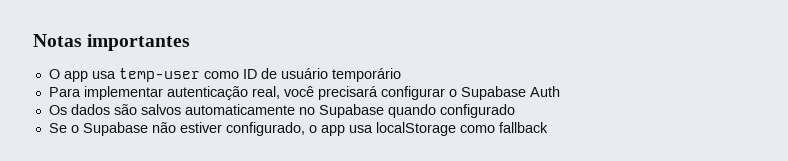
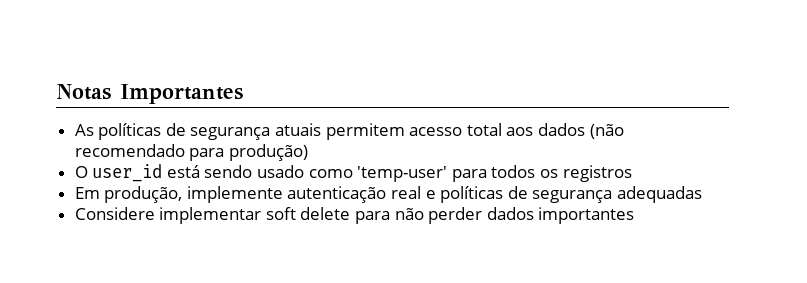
[87,34,191,51] [48,68,401,82] [48,86,560,100] [48,104,515,118] [48,122,548,136] importantes // O app usa temp-user como ID de usuário temporário // Para implementar autenticação real, você precisará configurar o Supabase Auth // Os dados são salvos automaticamente no Supabase quando configurado // Se o Supabase não estiver configurado, o app usa localStorage como fallback -> [120,84,243,104] [74,123,624,140] [74,144,308,161] [74,164,632,182] [74,186,703,203] [74,207,635,224] Importantes // As políticas de segurança atuais permitem acesso total aos dados (não recomendado para produção) // O user_id está sendo usado como 'temp-user' para todos os registros // Em produção, implemente autenticação real e políticas de segurança adequadas // Considere implementar soft delete para não perder dados importantes

